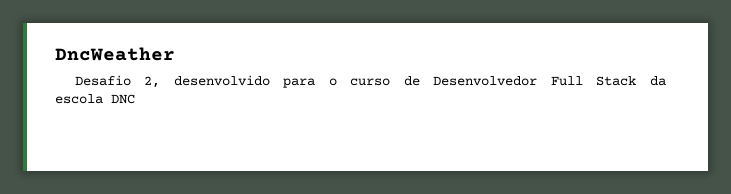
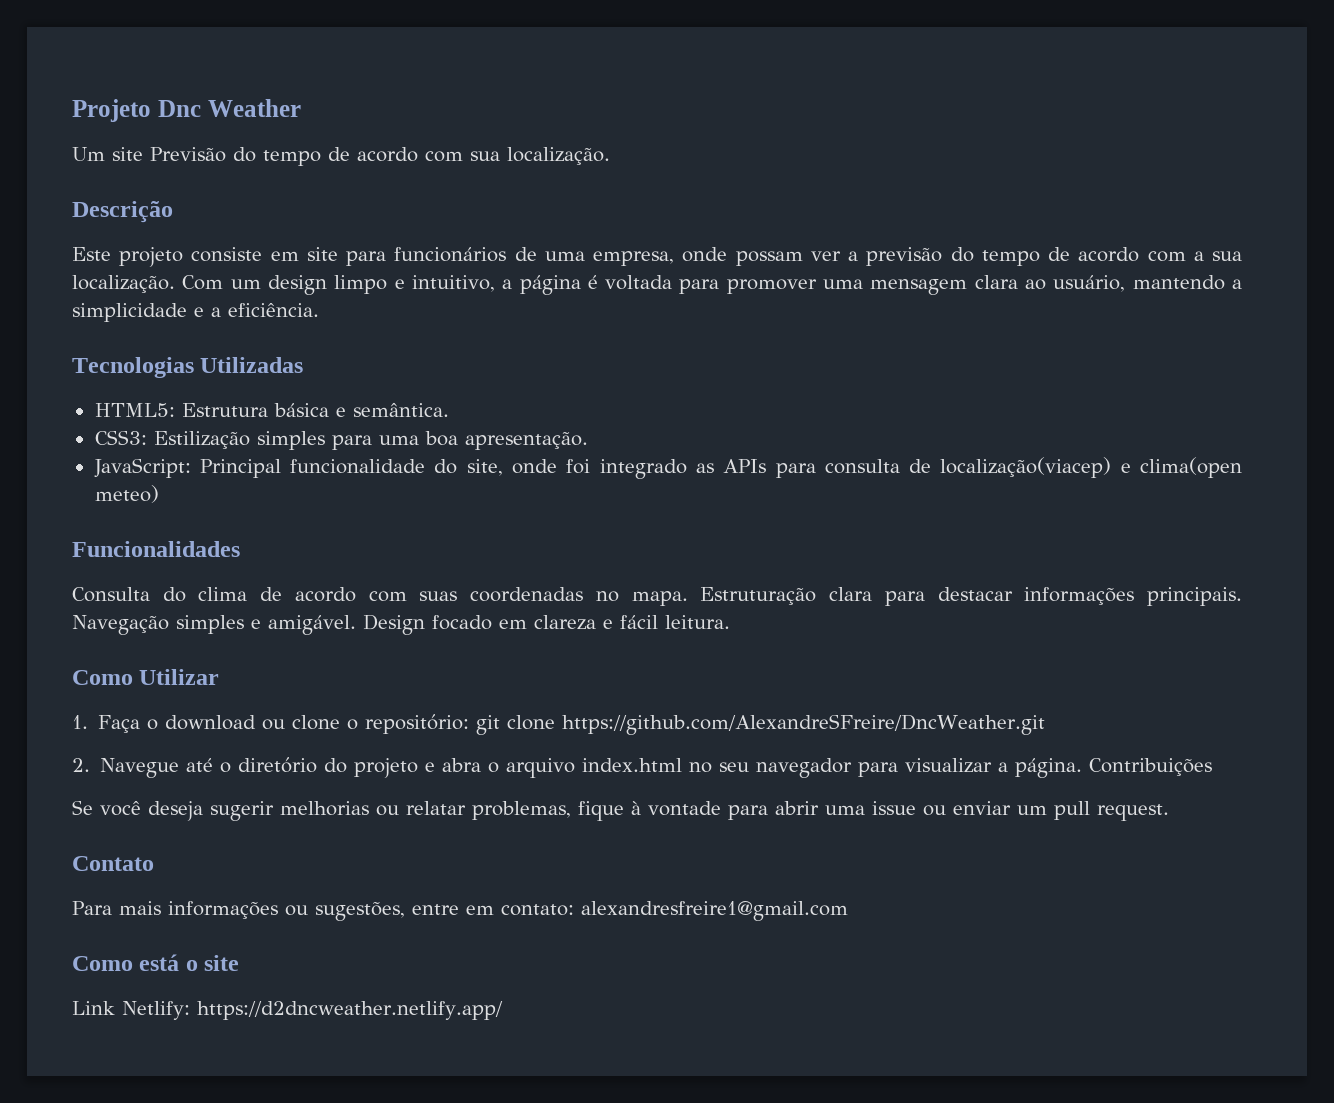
[55,47,175,61] [74,75,667,88] [55,94,135,104] DncWeather // Desafio 2, desenvolvido para o curso de Desenvolvedor Full Stack da escola DNC -> [72,99,301,122] [72,147,610,166] [72,201,173,223] [72,247,1242,267] [72,275,1242,295] [72,303,319,322] [72,357,304,378] [94,402,449,417] [94,430,588,450] [93,457,1242,479] [94,485,159,503] [72,541,240,557] [72,587,1243,606] [72,614,730,635] [72,669,220,685] [72,714,1046,735] [72,757,1213,778] [72,800,1169,821] [72,856,154,871] [72,901,848,921] [72,954,240,971] [72,1001,503,1020] Projeto Dnc Weather // Um site Previsão do tempo de acordo com sua localização. // Descrição // Este projeto consiste em site para funcionários de uma empresa, onde possam ver a previsão do tempo de acordo com a sua localização. Com um design limpo e intuitivo, a página é voltada para promover uma mensagem clara ao usuário, mantendo a simplicidade e a eficiência. // Tecnologias Utilizadas // HTML5: Estrutura básica e semântica. // CSS3: Estilização simples para uma boa apresentação. // JavaScript: Principal funcionalidade do site, onde foi integrado as APIs para consulta de localização(viacep) e clima(open meteo) // Funcionalidades // Consulta do clima de acordo com suas coordenadas no mapa. Estruturação clara para destacar informações principais. Navegação simples e amigável. Design focado em clareza e fácil leitura. // Como Utilizar // 1. Faça o download ou clone o repositório: git clone https://github.com/AlexandreSFreire/DncWeather.git // 2. Navegue até o diretório do projeto e abra o arquivo index.html no seu navegador para visualizar a página. Contribuições // Se você deseja sugerir melhorias ou relatar problemas, fique à vontade para abrir uma issue ou enviar um pull request. // Contato // Para mais informações ou sugestões, entre em contato: alexandresfreire1@gmail.com // Como está o site // Link Netlify: https://d2dncweather.netlify.app/

